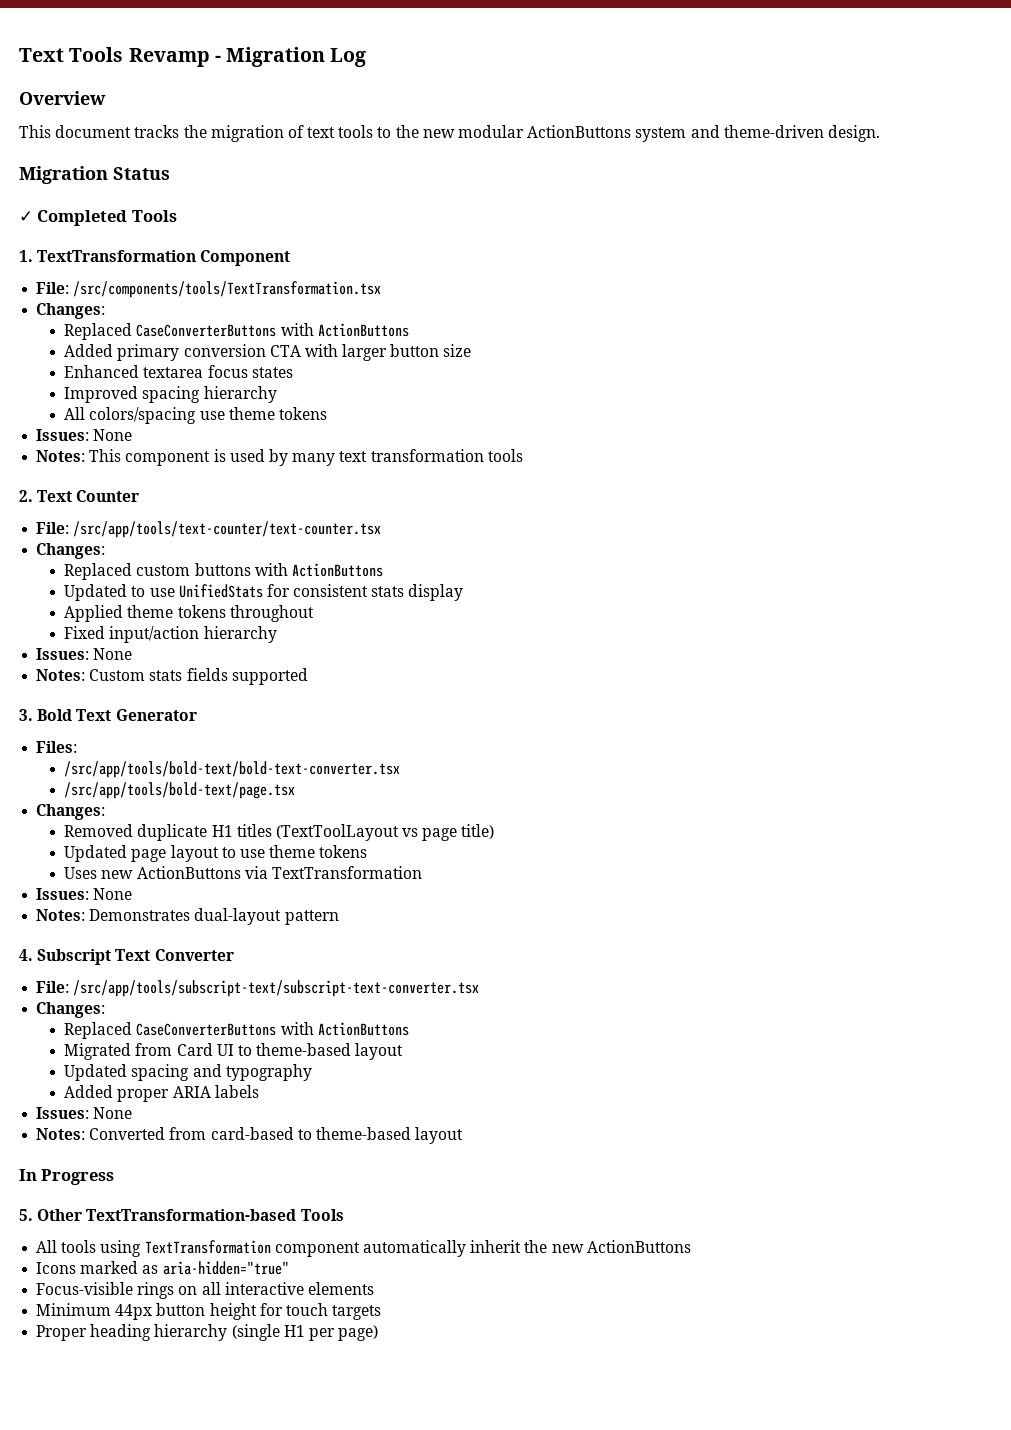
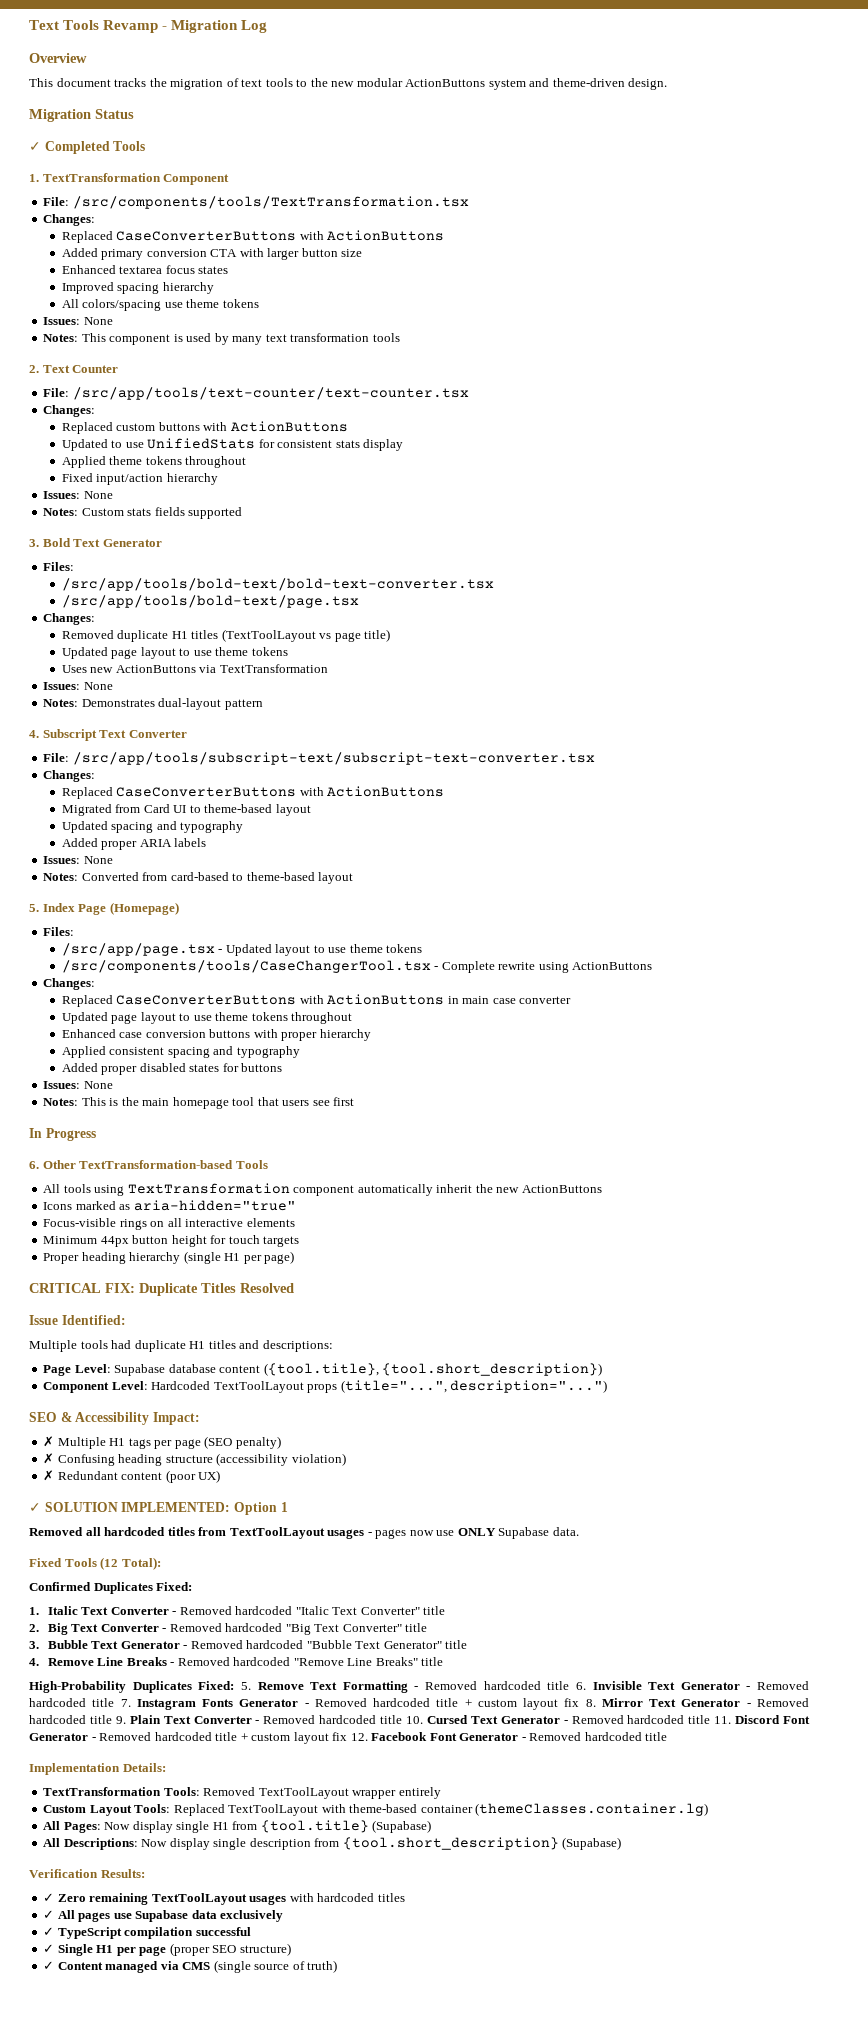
(464, 1135) none -> [29,902,179,915] [43,927,75,936] [61,943,423,956] [61,960,653,973] [43,978,96,990] [61,994,572,1007] [61,1012,353,1024] [61,1029,371,1041] [61,1046,300,1058] [61,1063,283,1075] [43,1081,113,1089] [43,1097,355,1109] // 5. Index Page (Homepage) // Files: // /src/app/page.tsx - Updated layout to use theme tokens // /src/components/tools/CaseChangerTool.tsx - Complete rewrite using ActionButtons // Changes: // Replaced CaseConverterButtons with ActionButtons in main case converter // Updated page layout to use theme tokens throughout // Enhanced case conversion buttons with proper hierarchy // Applied consistent spacing and typography // Added proper disabled states for buttons // Issues: None // Notes: This is the main homepage tool that users see first
[19,1209,33,1221] 5. -> [29,1161,39,1169] 6.
(379, 1333) none -> [29,1283,294,1296] [29,1315,126,1325] [29,1340,333,1352] [43,1363,603,1376] [43,1380,608,1393] [29,1412,200,1425] [43,1436,281,1449] [43,1453,346,1466] [43,1470,221,1483] [29,1502,288,1515] [29,1527,579,1539] [29,1557,161,1570] [29,1582,193,1594] [29,1606,446,1615] [29,1623,428,1635] [29,1640,468,1649] [29,1657,444,1666] [29,1681,809,1693] [29,1698,810,1710] [29,1715,810,1724] [29,1732,668,1744] [29,1763,166,1775] [43,1787,441,1799] [43,1803,709,1816] [43,1820,432,1833] [43,1837,622,1850] [29,1869,145,1878] [43,1893,405,1905] [43,1910,284,1922] [43,1927,251,1939] [43,1943,291,1956] [43,1960,338,1973] // CRITICAL FIX: Duplicate Titles Resolved // Issue Identified: // Multiple tools had duplicate H1 titles and descriptions: // Page Level: Supabase database content ({tool.title}, {tool.short_description}) // Component Level: Hardcoded TextToolLayout props (title="...", description="...") // SEO & Accessibility Impact: // ✗ Multiple H1 tags per page (SEO penalty) // ✗ Confusing heading structure (accessibility violation) // ✗ Redundant content (poor UX) // ✓ SOLUTION IMPLEMENTED: Option 1 // Removed all hardcoded titles from TextToolLayout usages - pages now use ONLY Supabase data. // Fixed Tools (12 Total): // Confirmed Duplicates Fixed: // 1. Italic Text Converter - Removed hardcoded "Italic Text Converter" title // 2. Big Text Converter - Removed hardcoded "Big Text Converter" title // 3. Bubble Text Generator - Removed hardcoded "Bubble Text Generator" title // 4. Remove Line Breaks - Removed hardcoded "Remove Line Breaks" title // High-Probability Duplicates Fixed: 5. Remove Text Formatting - Removed hardcoded title 6. Invisible Text Generator - Removed hardcoded title 7. Instagram Fonts Generator - Removed hardcoded title + custom layout fix 8. Mirror Text Generator - Removed hardcoded title 9. Plain Text Converter - Removed hardcoded title 10. Cursed Text Generator - Removed hardcoded title 11. Discord Font Generator - Removed hardcoded title + custom layout fix 12. Facebook Font Generator - Removed hardcoded title // Implementation Details: // TextTransformation Tools: Removed TextToolLayout wrapper entirely // Custom Layout Tools: Replaced TextToolLayout with theme-based container (themeClasses.container.lg) // All Pages: Now display single H1 from {tool.title} (Supabase) // All Descriptions: Now display single description from {tool.short_description} (Supabase) // Verification Results: // ✓ Zero remaining TextToolLayout usages with hardcoded titles // ✓ All pages use Supabase data exclusively // ✓ TypeScript compilation successful // ✓ Single H1 per page (proper SEO structure) // ✓ Content managed via CMS (single source of truth)

